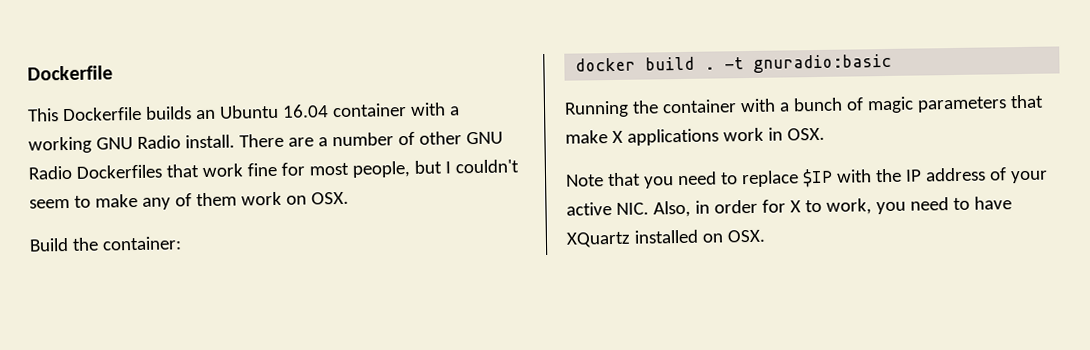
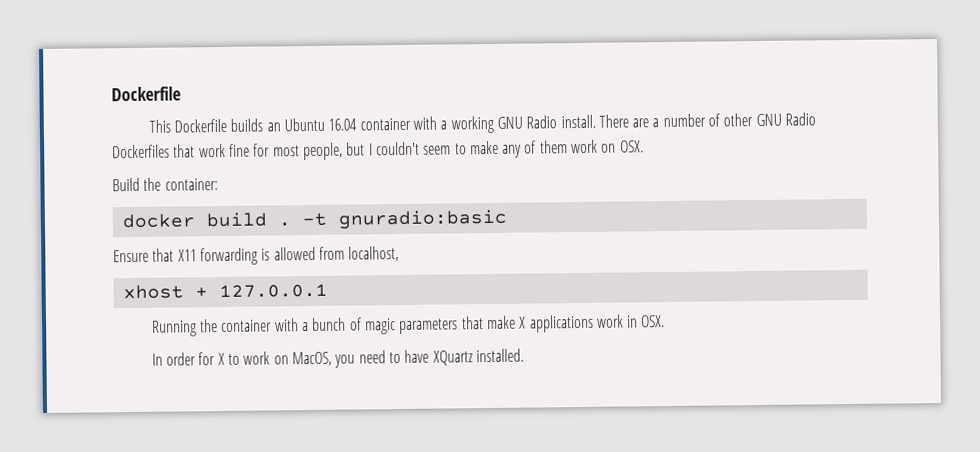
(893, 63) none -> [113,246,400,266] [122,283,328,300] // Ensure that X11 forwarding is allowed from localhost, // xhost + 127.0.0.1
[565,167,1048,189] [566,200,710,218] Note that you need to replace $IP with the IP address of your active NIC. Also, in -> [151,353,163,366] In
[825,198,872,215] work, -> [243,351,332,367] work on MacOS,
[633,229,766,244] installed on OSX. -> [475,348,524,363] installed.

